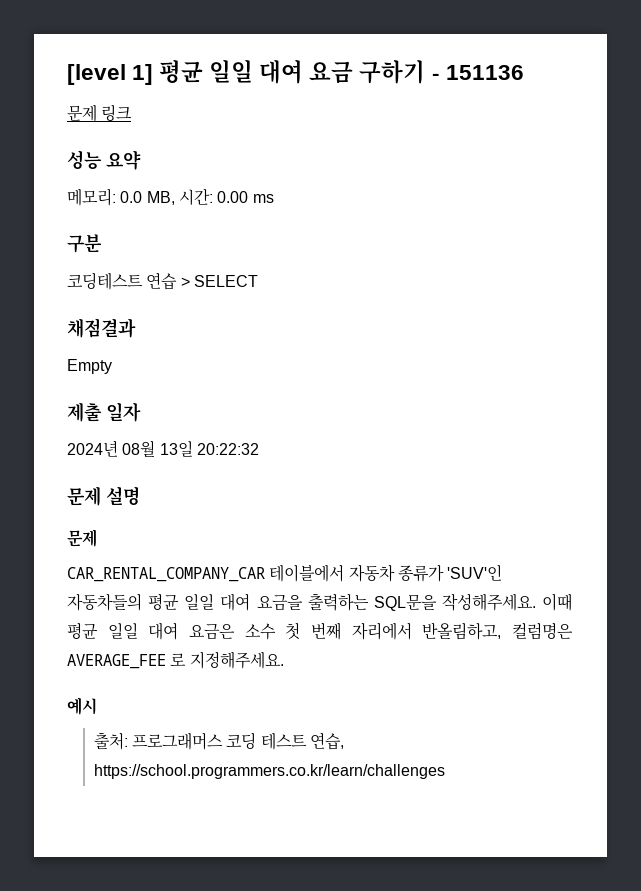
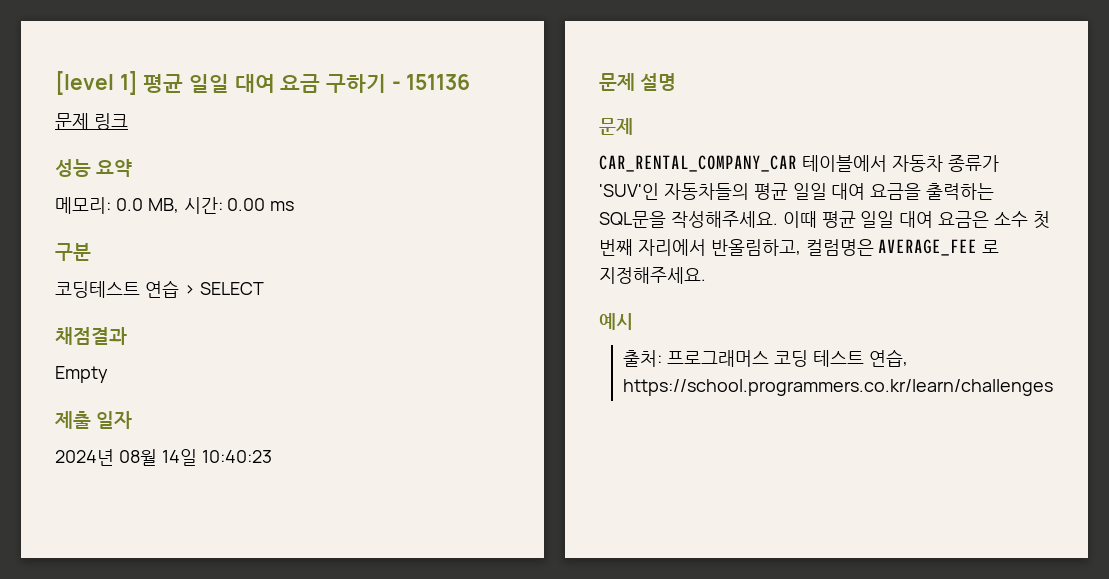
[159,441,259,457] 13일 20:22:32 -> [161,449,272,466] 14일 10:40:23

